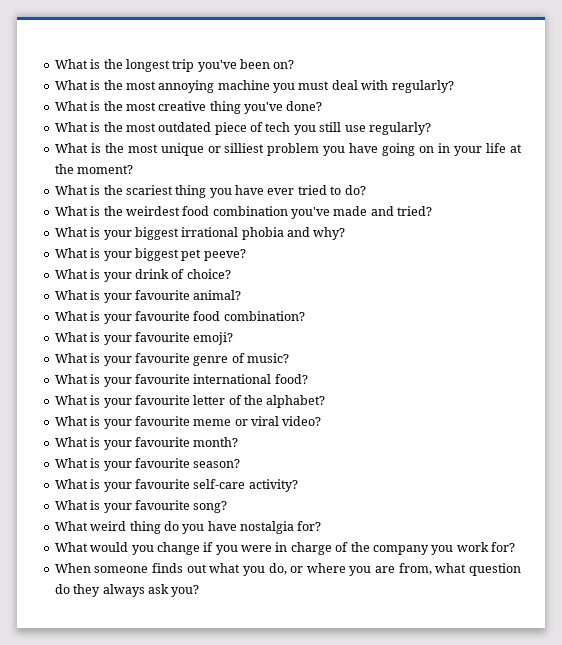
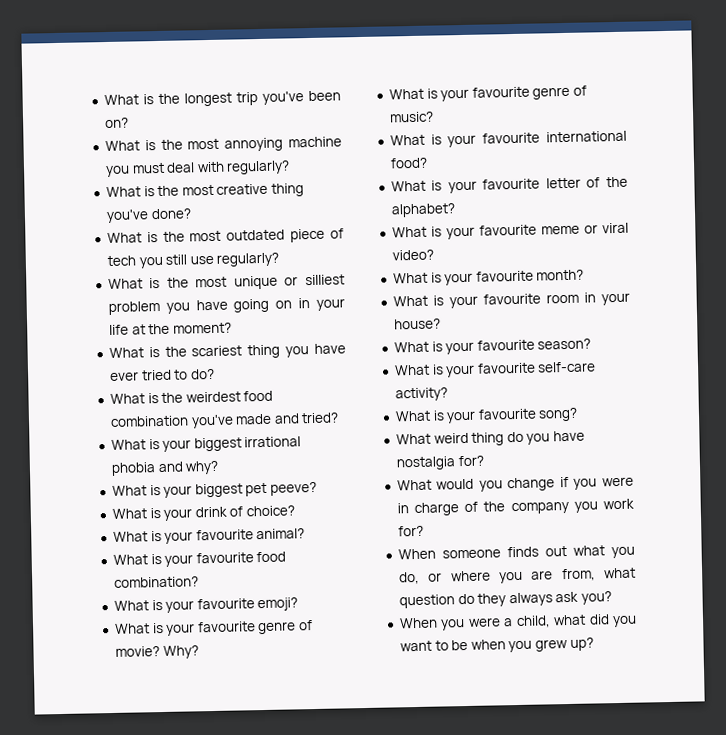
(234, 338) none -> [114,620,314,636] [114,645,199,660] // What is your favourite genre of movie? Why?
(239, 442) none -> [392,292,630,309] [393,318,441,330] // What is your favourite room in your house?
(200, 591) none -> [398,614,637,631] [399,637,594,653] // When you were a child, what did you want to be when you grew up?

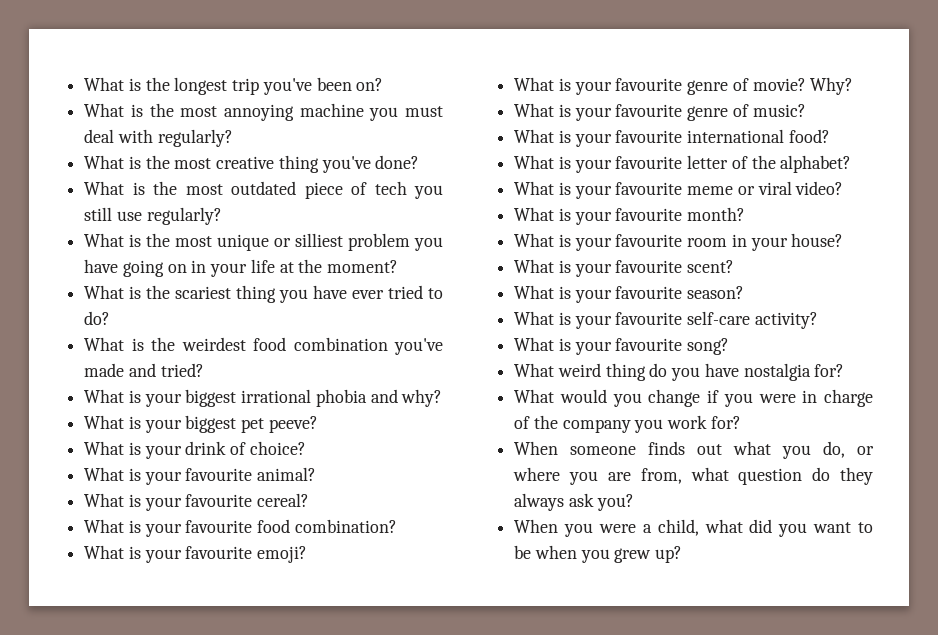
(306, 534) none -> [84,493,310,511] // What is your favourite cereal?
(441, 324) none -> [514,259,735,277] // What is your favourite scent?

